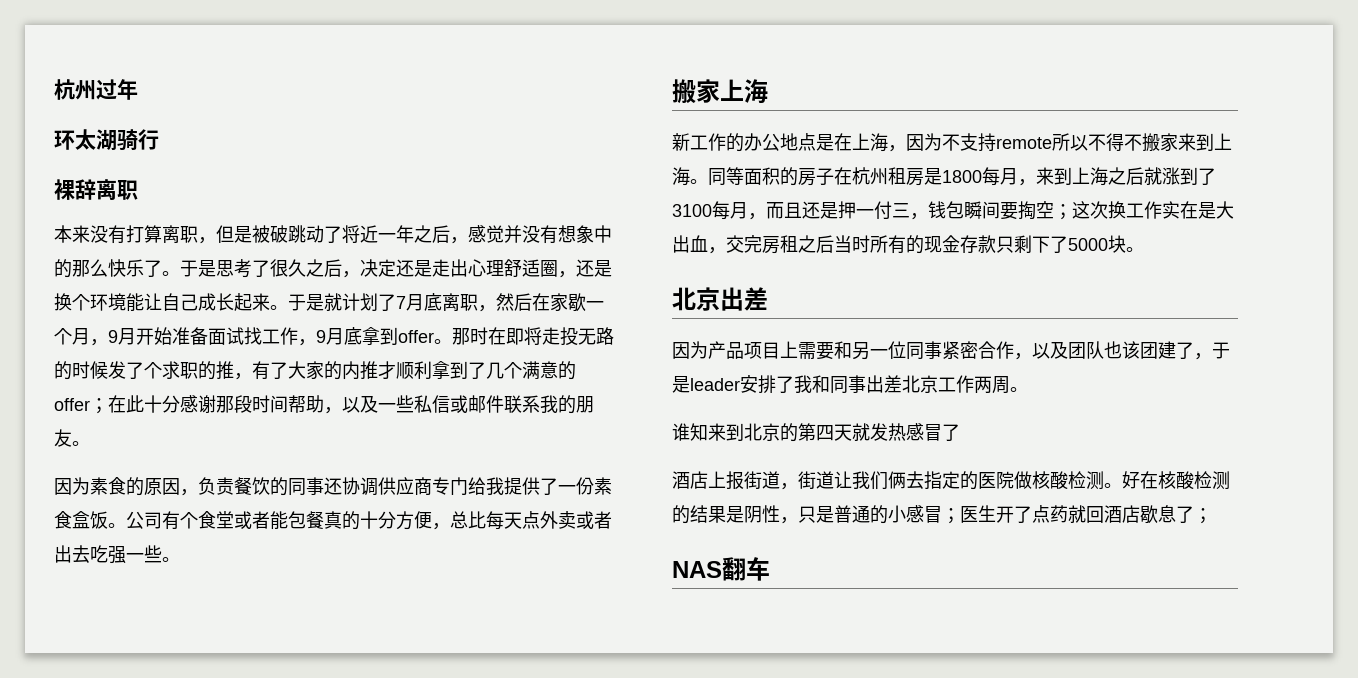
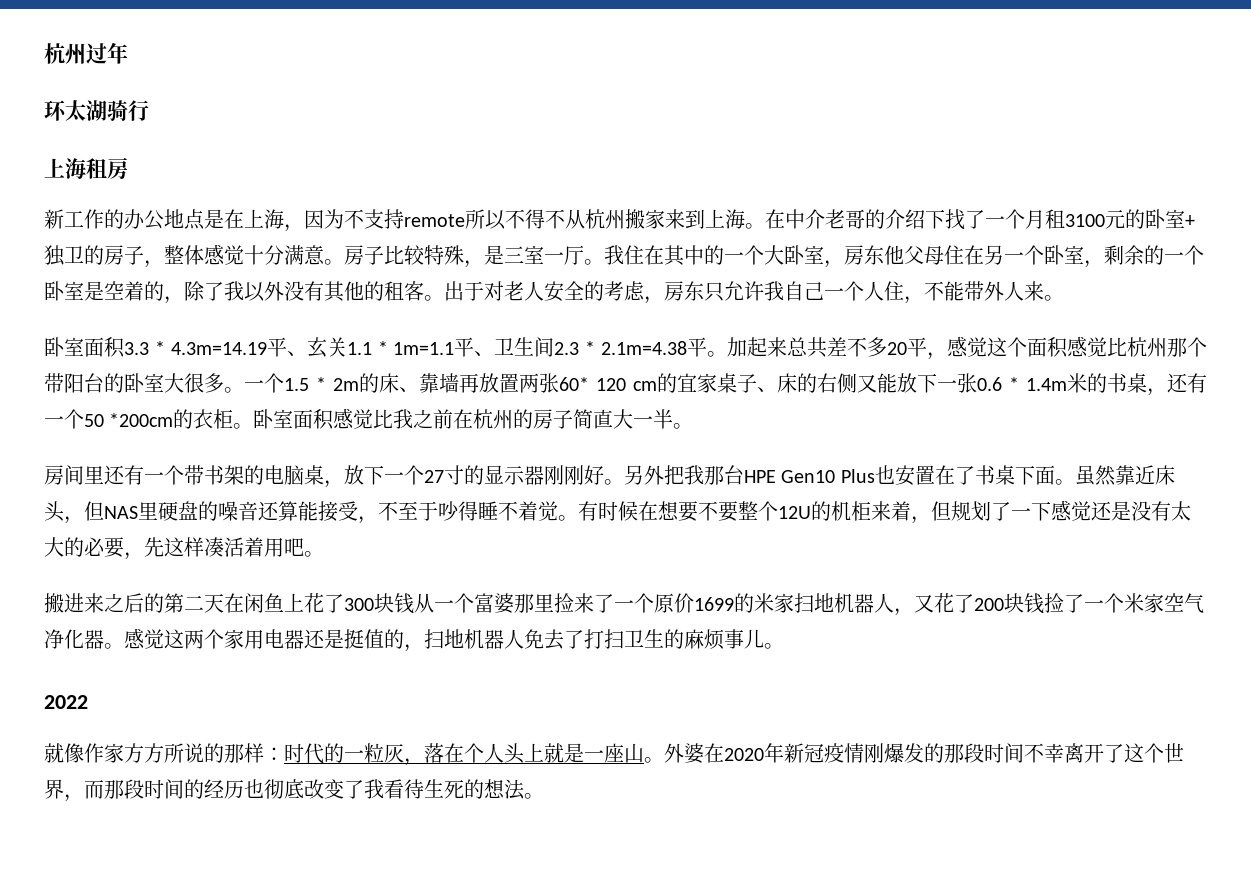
[54,179,138,200] [54,225,612,244] [54,259,612,278] [54,293,604,312] [54,327,614,346] [54,361,576,380] [54,395,594,414] [54,429,90,447] [54,477,612,496] [54,511,612,530] [54,545,180,564] [672,79,768,104] 裸辞离职 // 本来没有打算离职，但是被破跳动了将近一年之后，感觉并没有想象中的那么快乐了。于是思考了很久之后，决定还是走出心理舒适圈，还是换个环境能让自己成长起来。于是就计划了7月底离职，然后在家歇一个月，9月开始准备面试找工作，9月底拿到offer。那时在即将走投无路的时候发了个求职的推，有了大家的内推才顺利拿到了几个满意的offer；在此十分感谢那段时间帮助，以及一些私信或邮件联系我的朋友。 // 因为素食的原因，负责餐饮的同事还协调供应商专门给我提供了一份素食盒饭。公司有个食堂或者能包餐真的十分方便，总比每天点外卖或者出去吃强一些。 // 搬家上海 -> [44,157,128,180] 上海租房
(1142, 142) none -> [565,209,625,229] 从杭州
[708,167,1216,186] [672,201,1234,220] [672,235,1144,254] [672,287,768,311] [672,341,1230,360] [672,375,1028,394] [672,423,960,442] [672,471,1230,490] [672,505,1212,524] [672,557,770,581] 同等面积的房子在杭州租房是1800每月，来到上海之后就涨到了3100每月，而且还是押一付三，钱包瞬间要掏空；这次换工作实在是大出血，交完房租之后当时所有的现金存款只剩下了5000块。 // 北京出差 // 因为产品项目上需要和另一位同事紧密合作，以及团队也该团建了，于是leader安排了我和同事出差北京工作两周。 // 谁知来到北京的第四天就发热感冒了 // 酒店上报街道，街道让我们俩去指定的医院做核酸检测。好在核酸检测的结果是阴性，只是普通的小感冒；医生开了点药就回酒店歇息了； // NAS翻车 -> [765,209,1195,230] [44,244,1204,268] [44,281,1064,304] [44,336,1207,360] [44,373,1207,396] [44,408,694,430] [44,465,1175,488] [44,500,1191,524] [44,537,324,560] [44,593,1204,616] [44,628,784,652] [44,695,88,709] [44,743,1184,766] [44,779,544,802] 在中介老哥的介绍下找了一个月租3100元的卧室+独卫的房子，整体感觉十分满意。房子比较特殊，是三室一厅。我住在其中的一个大卧室，房东他父母住在另一个卧室，剩余的一个卧室是空着的，除了我以外没有其他的租客。出于对老人安全的考虑，房东只允许我自己一个人住，不能带外人来。 // 卧室面积3.3 * 4.3m=14.19平、玄关1.1 * 1m=1.1平、卫生间2.3 * 2.1m=4.38平。加起来总共差不多20平，感觉这个面积感觉比杭州那个带阳台的卧室大很多。一个1.5 * 2m的床、靠墙再放置两张60* 120 cm的宜家桌子、床的右侧又能放下一张0.6 * 1.4m米的书桌，还有一个50 *200cm的衣柜。卧室面积感觉比我之前在杭州的房子简直大一半。 // 房间里还有一个带书架的电脑桌，放下一个27寸的显示器刚刚好。另外把我那台HPE Gen10 Plus也安置在了书桌下面。虽然靠近床头，但NAS里硬盘的噪音还算能接受，不至于吵得睡不着觉。有时候在想要不要整个12U的机柜来着，但规划了一下感觉还是没有太大的必要，先这样凑活着用吧。 // 搬进来之后的第二天在闲鱼上花了300块钱从一个富婆那里捡来了一个原价1699的米家扫地机器人，又花了200块钱捡了一个米家空气净化器。感觉这两个家用电器还是挺值的，扫地机器人免去了打扫卫生的麻烦事儿。 // 2022 // 就像作家方方所说的那样：时代的一粒灰，落在个人头上就是一座山。外婆在2020年新冠疫情刚爆发的那段时间不幸离开了这个世界，而那段时间的经历也彻底改变了我看待生死的想法。

